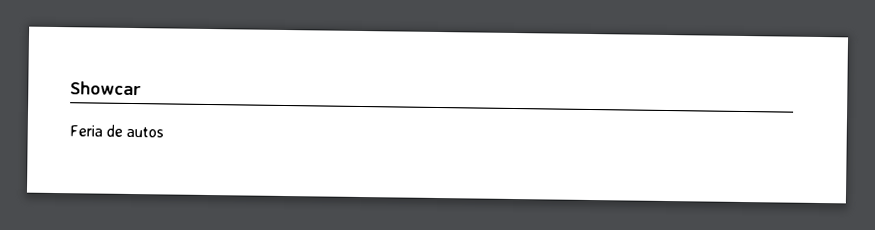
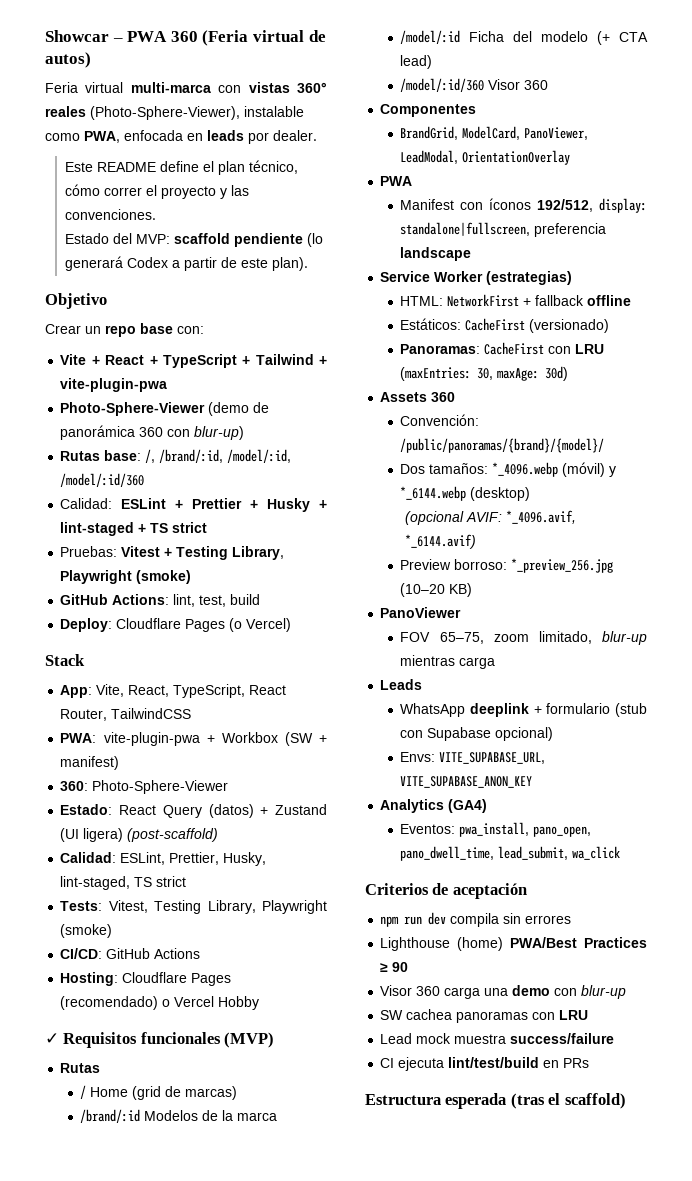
[69,124,165,138] // Feria de autos -> [112,30,326,46] [45,52,91,68] [45,82,327,93] [45,106,304,120] [45,130,317,144] [65,160,299,175] [65,184,250,199] [65,209,157,220] [65,233,324,247] [65,256,309,271] [45,293,107,309] [45,323,204,337] [60,354,327,368] [60,378,168,392] [60,402,270,416] [60,425,245,440] [60,449,292,463] [60,473,145,487] [60,498,328,512] [60,522,208,536] [60,546,285,560] [60,570,192,584] [60,594,261,607] [60,618,292,632] [45,654,85,666] [60,684,287,698] [60,708,192,721] [60,732,327,746] [60,756,120,770] [60,780,229,794] [60,804,327,818] [60,828,219,842] [60,852,267,866] [60,876,187,890] [60,900,327,914] [60,924,113,938] [60,948,201,959] [60,972,232,986] [60,996,260,1010] [45,1032,275,1048] [60,1063,101,1073] [80,1085,238,1100] [80,1109,278,1123] [400,30,648,45] [400,55,433,69] [400,78,549,92] [380,104,477,117] [400,126,589,140] [400,150,571,165] [380,176,413,186] [400,198,647,213] [400,222,607,237] [400,247,472,261] [380,271,573,285] [400,294,632,307] [400,318,610,333] [400,342,605,355] [400,366,569,381] [380,392,456,402] [400,414,480,426] [400,438,605,453] [400,462,617,477] [400,486,531,501] [405,510,577,525] [405,534,477,549] [400,558,614,573] [400,583,473,597] [380,607,462,618] [400,631,647,645] [400,655,496,669] [380,679,423,690] [400,703,647,717] [400,727,554,741] [400,752,546,764] [400,776,533,788] [380,799,488,813] [400,822,592,837] [400,846,621,861] [365,883,527,899] [380,912,572,927] [380,937,647,951] [380,962,409,972] [380,985,627,999] [380,1009,589,1023] [380,1033,615,1044] [380,1057,590,1071] [365,1093,626,1109] – PWA 360 (Feria virtual de autos) // Feria virtual multi-marca con vistas 360° reales (Photo-Sphere-Viewer), instalable como PWA, enfocada en leads por dealer. // Este README define el plan técnico, cómo correr el proyecto y las convenciones. // Estado del MVP: scaffold pendiente (lo generará Codex a partir de este plan). // Objetivo // Crear un repo base con: // Vite + React + TypeScript + Tailwind + vite-plugin-pwa // Photo-Sphere-Viewer (demo de panorámica 360 con blur-up) // Rutas base: /, /brand/:id, /model/:id, /model/:id/360 // Calidad: ESLint + Prettier + Husky + lint-staged + TS strict // Pruebas: Vitest + Testing Library, Playwright (smoke) // GitHub Actions: lint, test, build // Deploy: Cloudflare Pages (o Vercel) // Stack // App: Vite, React, TypeScript, React Router, TailwindCSS // PWA: vite-plugin-pwa + Workbox (SW + manifest) // 360: Photo-Sphere-Viewer // Estado: React Query (datos) + Zustand (UI ligera) (post-scaffold) // Calidad: ESLint, Prettier, Husky, lint-staged, TS strict // Tests: Vitest, Testing Library, Playwright (smoke) // CI/CD: GitHub Actions // Hosting: Cloudflare Pages (recomendado) o Vercel Hobby // ✓ Requisitos funcionales (MVP) // Rutas // / Home (grid de marcas) // /brand/:id Modelos de la marca // /model/:id Ficha del modelo (+ CTA lead) // /model/:id/360 Visor 360 // Componentes // BrandGrid, ModelCard, PanoViewer, LeadModal, OrientationOverlay // PWA // Manifest con íconos 192/512, display: standalone|fullscreen, preferencia landscape // Service Worker (estrategias) // HTML: NetworkFirst + fallback offline // Estáticos: CacheFirst (versionado) // Panoramas: CacheFirst con LRU (maxEntries: 30, maxAge: 30d) // Assets 360 // Convención: /public/panoramas/{brand}/{model}/ // Dos tamaños: *_4096.webp (móvil) y *_6144.webp (desktop) // (opcional AVIF: *_4096.avif, *_6144.avif) // Preview borroso: *_preview_256.jpg (10–20 KB) // PanoViewer // FOV 65–75, zoom limitado, blur-up mientras carga // Leads // WhatsApp deeplink + formulario (stub con Supabase opcional) // Envs: VITE_SUPABASE_URL, VITE_SUPABASE_ANON_KEY // Analytics (GA4) // Eventos: pwa_install, pano_open, pano_dwell_time, lead_submit, wa_click // Criterios de aceptación // npm run dev compila sin errores // Lighthouse (home) PWA/Best Practices ≥ 90 // Visor 360 carga una demo con blur-up // SW cachea panoramas con LRU // Lead mock muestra success/failure // CI ejecuta lint/test/build en PRs // Estructura esperada (tras el scaffold)

